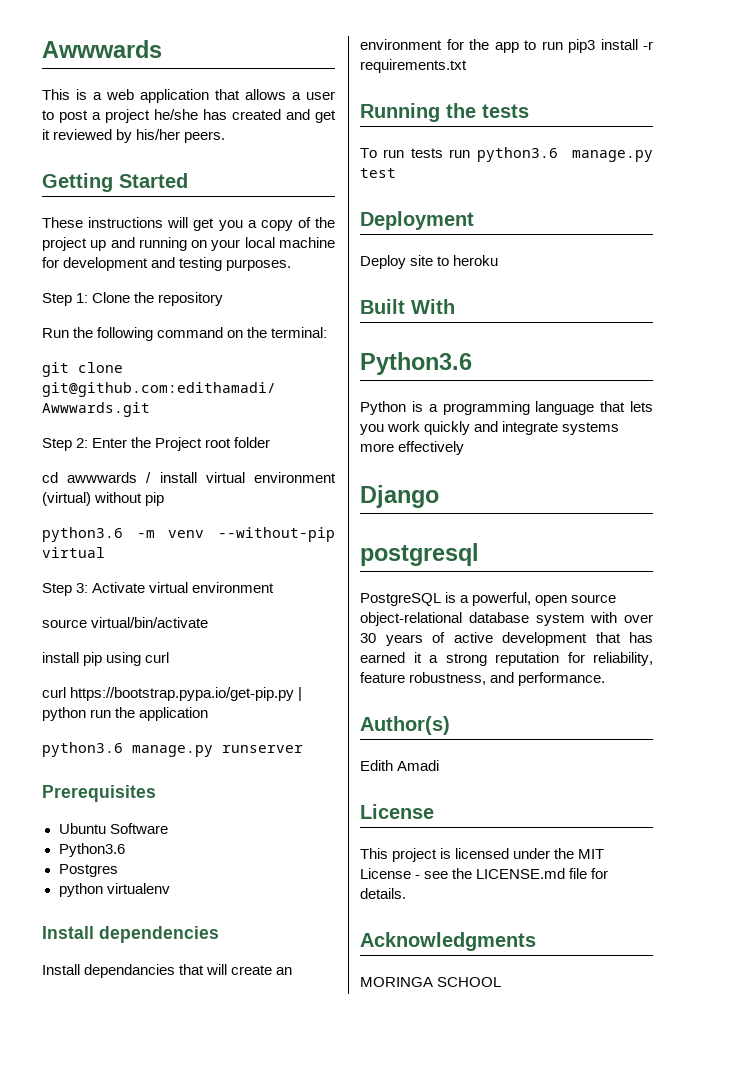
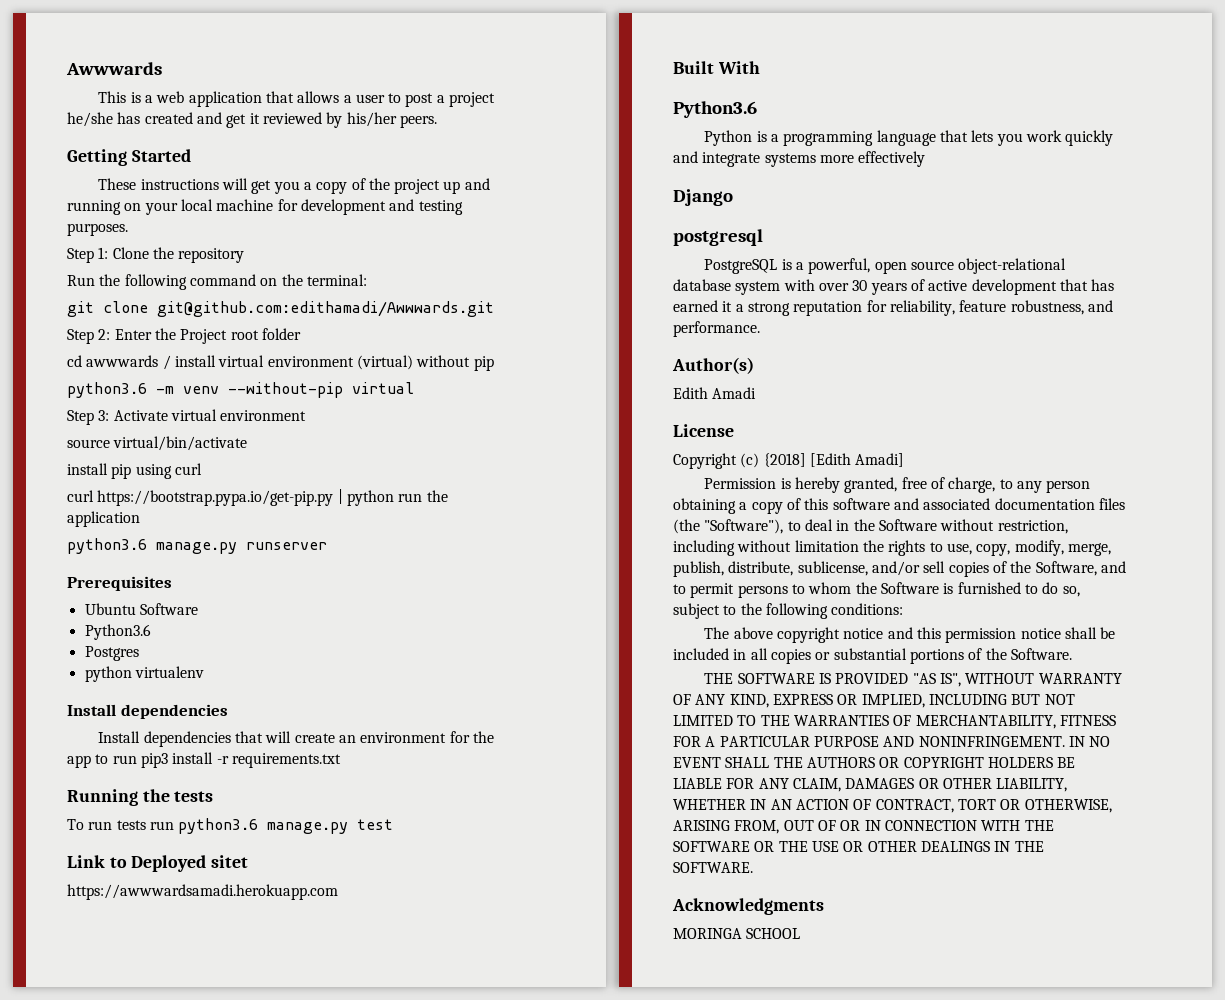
[84,964,176,978] dependancies -> [143,731,231,747] dependencies
[360,211,474,230] [360,255,499,269] Deployment // Deploy site to heroku -> [67,855,249,872] [67,884,338,900] Link to Deployed sitet // https://awwwardsamadi.herokuapp.com
[360,848,605,862] [360,868,609,879] [360,888,406,899] This project is licensed under the MIT License - see the LICENSE.md file for details. -> [673,453,905,469] [704,477,1091,493] [673,498,1125,514] [673,519,1068,534] [673,540,1111,556] [673,561,1126,577] [673,582,1080,598] [673,603,904,619] [704,627,1116,643] [673,648,1072,664] [704,673,1122,687] [673,694,1075,708] [673,715,1116,729] [673,736,1111,747] [673,757,1076,768] [673,778,1068,792] [673,799,1112,813] [673,820,1054,834] [673,841,1044,852] [673,862,753,873] Copyright (c) {2018] [Edith Amadi] // Permission is hereby granted, free of charge, to any person obtaining a copy of this software and associated documentation files (the "Software"), to deal in the Software without restriction, including without limitation the rights to use, copy, modify, merge, publish, distribute, sublicense, and/or sell copies of the Software, and to permit persons to whom the Software is furnished to do so, subject to the following conditions: // The above copyright notice and this permission notice shall be included in all copies or substantial portions of the Software. // THE SOFTWARE IS PROVIDED "AS IS", WITHOUT WARRANTY OF ANY KIND, EXPRESS OR IMPLIED, INCLUDING BUT NOT LIMITED TO THE WARRANTIES OF MERCHANTABILITY, FITNESS FOR A PARTICULAR PURPOSE AND NONINFRINGEMENT. IN NO EVENT SHALL THE AUTHORS OR COPYRIGHT HOLDERS BE LIABLE FOR ANY CLAIM, DAMAGES OR OTHER LIABILITY, WHETHER IN AN ACTION OF CONTRACT, TORT OR OTHERWISE, ARISING FROM, OUT OF OR IN CONNECTION WITH THE SOFTWARE OR THE USE OR OTHER DEALINGS IN THE SOFTWARE.

